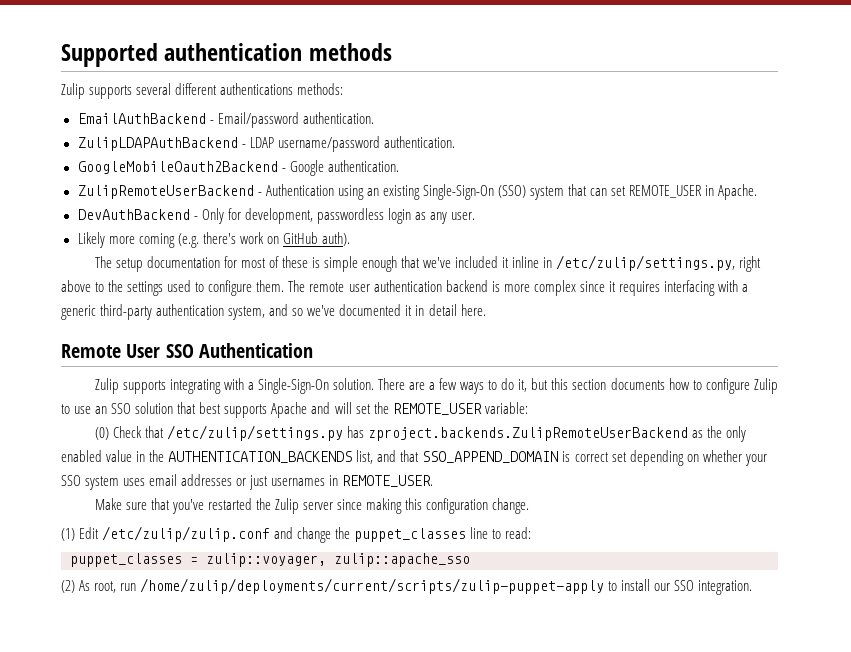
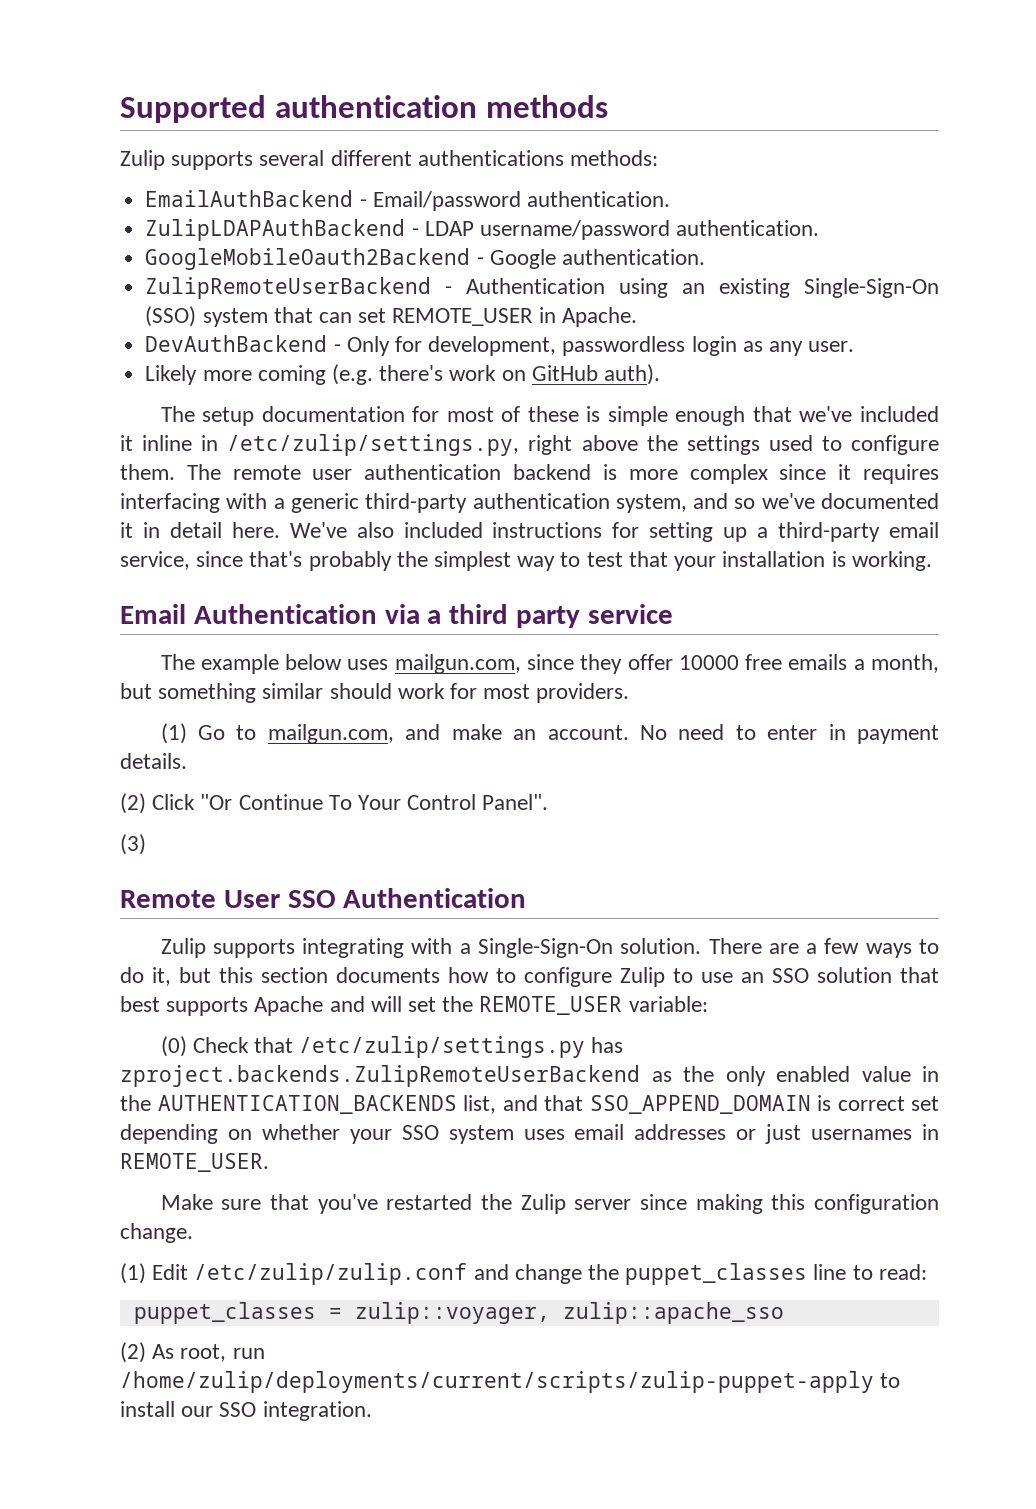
[95,282,105,292] to -> (638, 443) none
(486, 310) none -> [289,522,939,542] [120,551,932,571] [120,604,673,628] [160,654,939,674] [120,683,630,703] [160,723,939,744] [120,753,187,769] [120,793,549,814] [120,834,146,855] We've also included instructions for setting up a third-party email service, since that's probably the simplest way to test that your installation is working. // Email Authentication via a third party service // The example below uses mailgun.com, since they offer 10000 free emails a month, but something similar should work for most providers. // (1) Go to mailgun.com, and make an account. No need to enter in payment details. // (2) Click "Or Continue To Your Control Panel". // (3)

